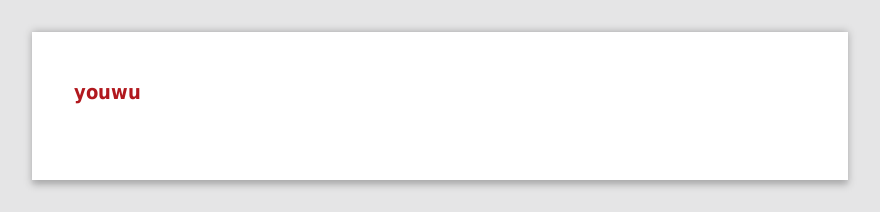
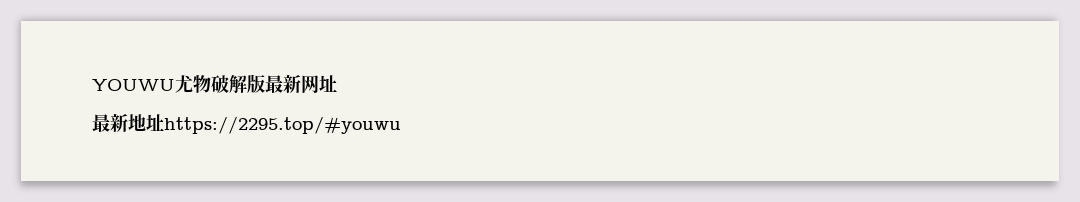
[74,87,141,104] youwu -> [92,74,337,93] [92,114,401,134] YOUWU尤物破解版最新网址 // 最新地址https://2295.top/#youwu

